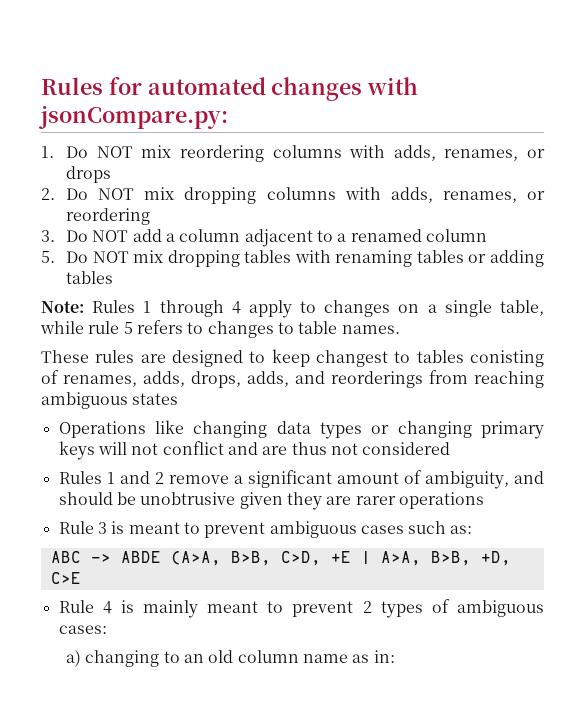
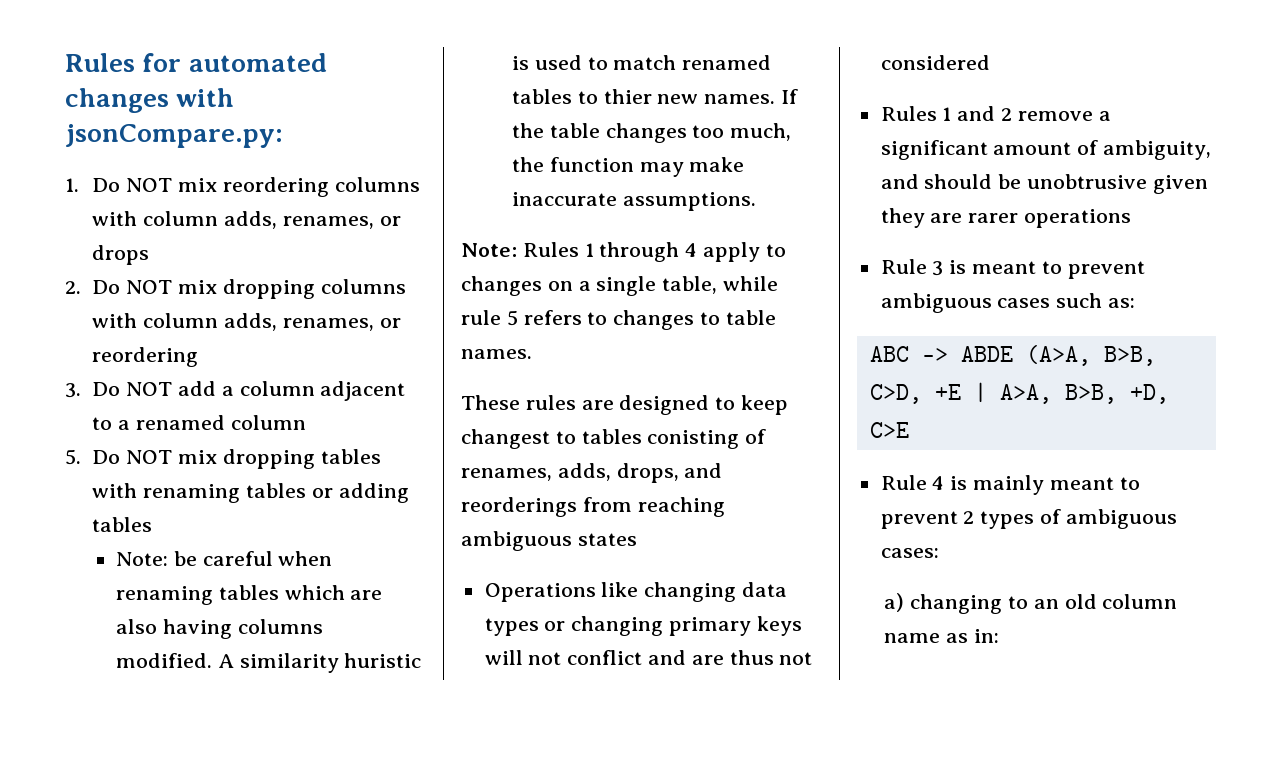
(386, 151) none -> [143,211,219,226] column
(381, 193) none -> [143,313,219,328] column
(114, 277) none -> [116,551,333,566] [116,585,383,605] [116,619,323,639] [116,653,422,673] [512,55,772,70] [512,89,799,104] [512,123,792,143] [512,157,745,177] [512,192,756,211] // Note: be careful when renaming tables which are also having columns modified. A similarity huristic is used to match renamed tables to thier new names. If the table changes too much, the function may make inaccurate assumptions.
[247,371,289,387] adds, -> (679, 473) none

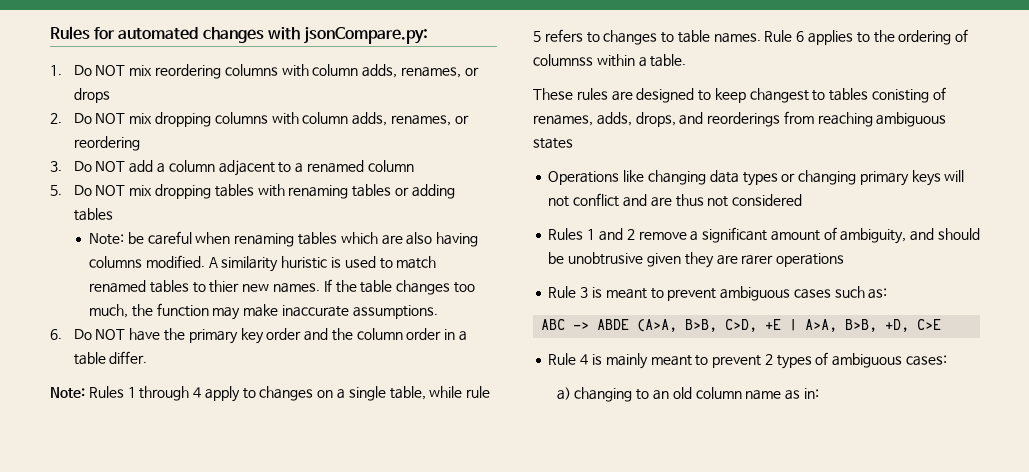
(756, 201) none -> [50,328,468,344] [73,351,148,365] // 6. Do NOT have the primary key order and the column order in a table differ.
(532, 354) none -> [764,29,969,45] [533,54,687,67] Rule 6 applies to the ordering of columnss within a table.

